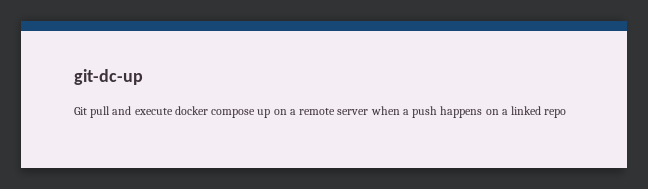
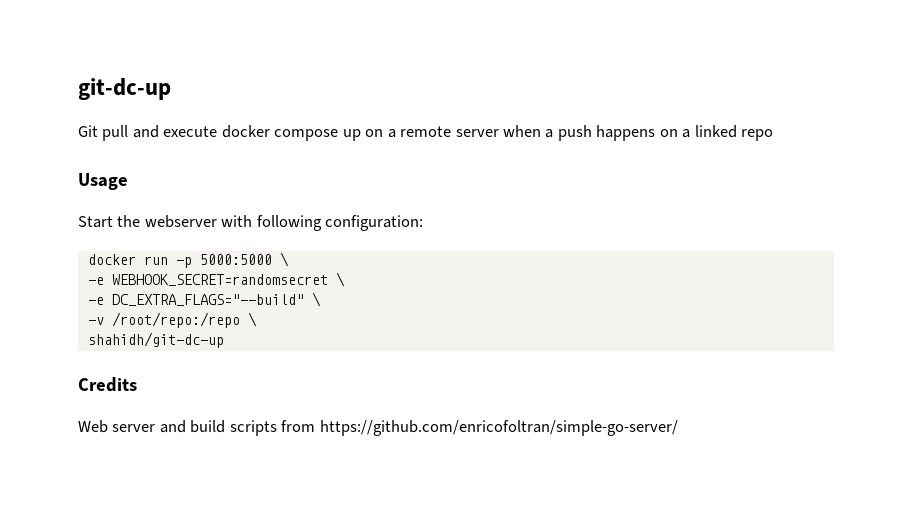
(567, 113) none -> [78,173,128,190] [78,215,424,231] [87,252,289,268] [87,272,345,287] [87,292,321,307] [87,312,257,328] [87,332,224,348] [78,377,137,392] [78,420,678,436] // Usage // Start the webserver with following configuration: // docker run -p 5000:5000 \ // -e WEBHOOK_SECRET=randomsecret \ // -e DC_EXTRA_FLAGS="--build" \ // -v /root/repo:/repo \ // shahidh/git-dc-up // Credits // Web server and build scripts from https://github.com/enricofoltran/simple-go-server/

